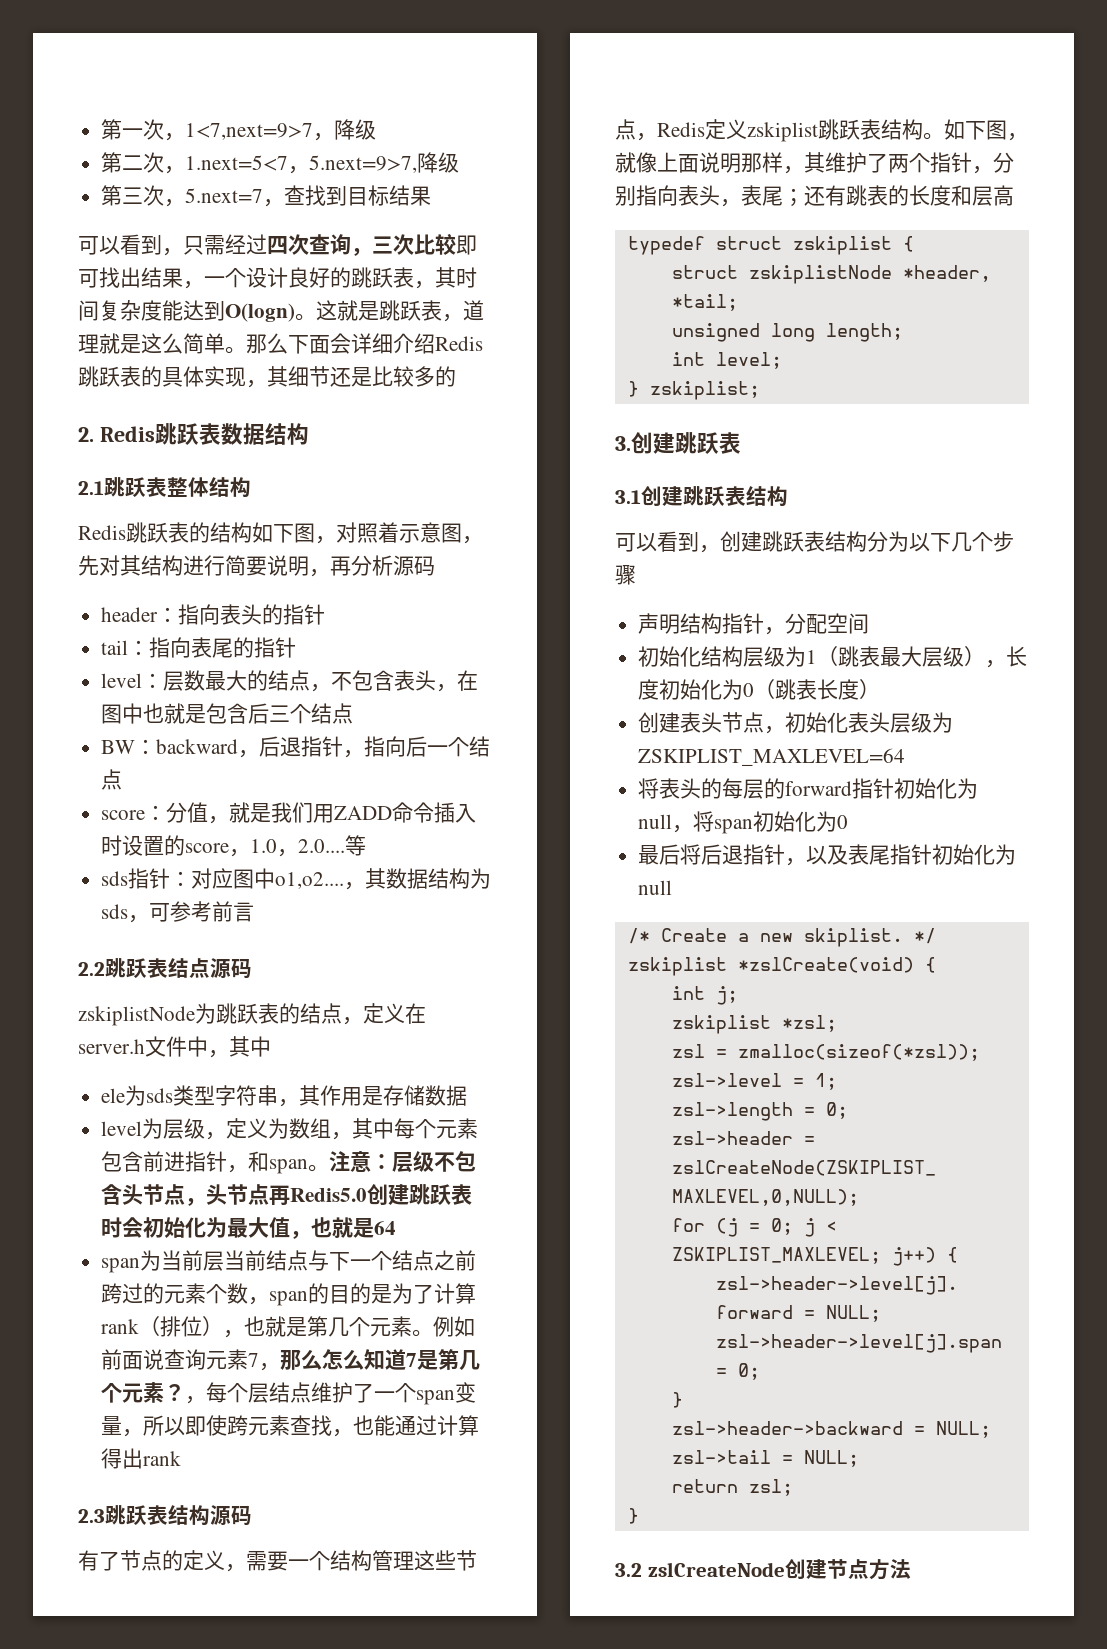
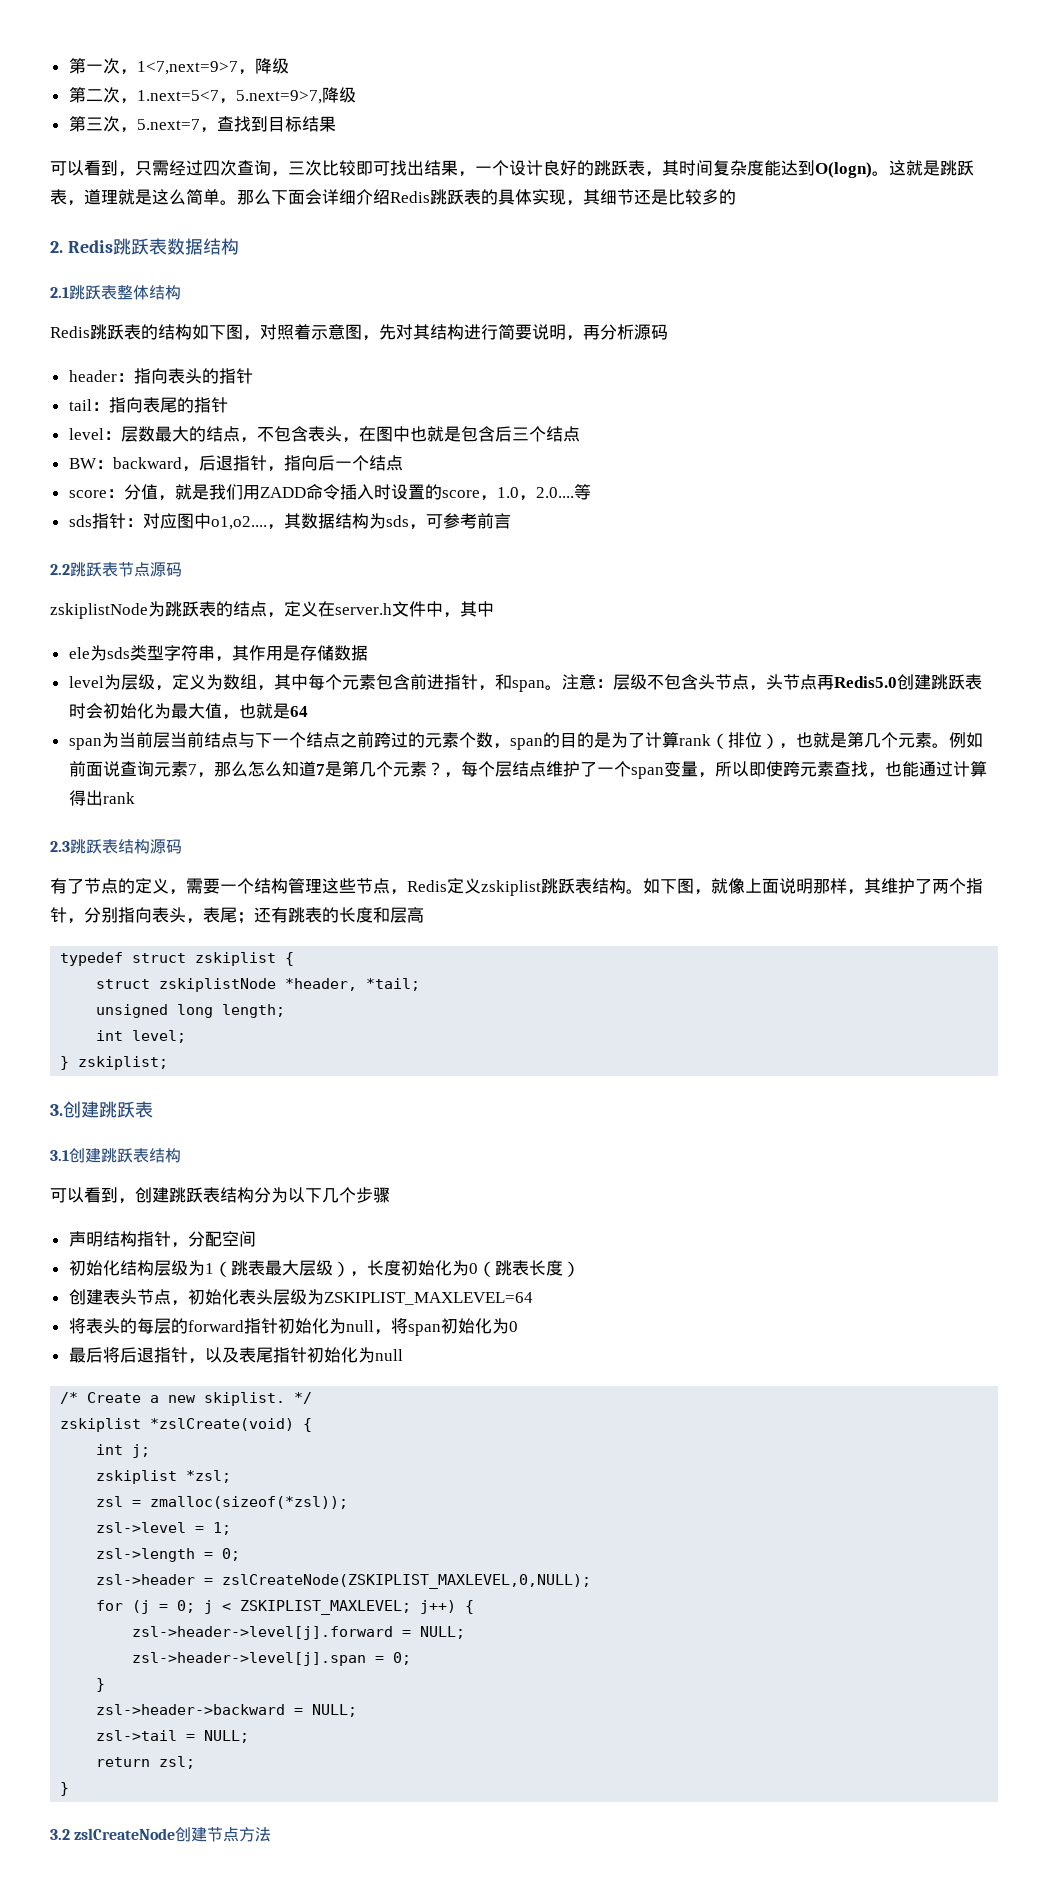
[168,958,189,978] 结 -> [118,562,134,577] 节

